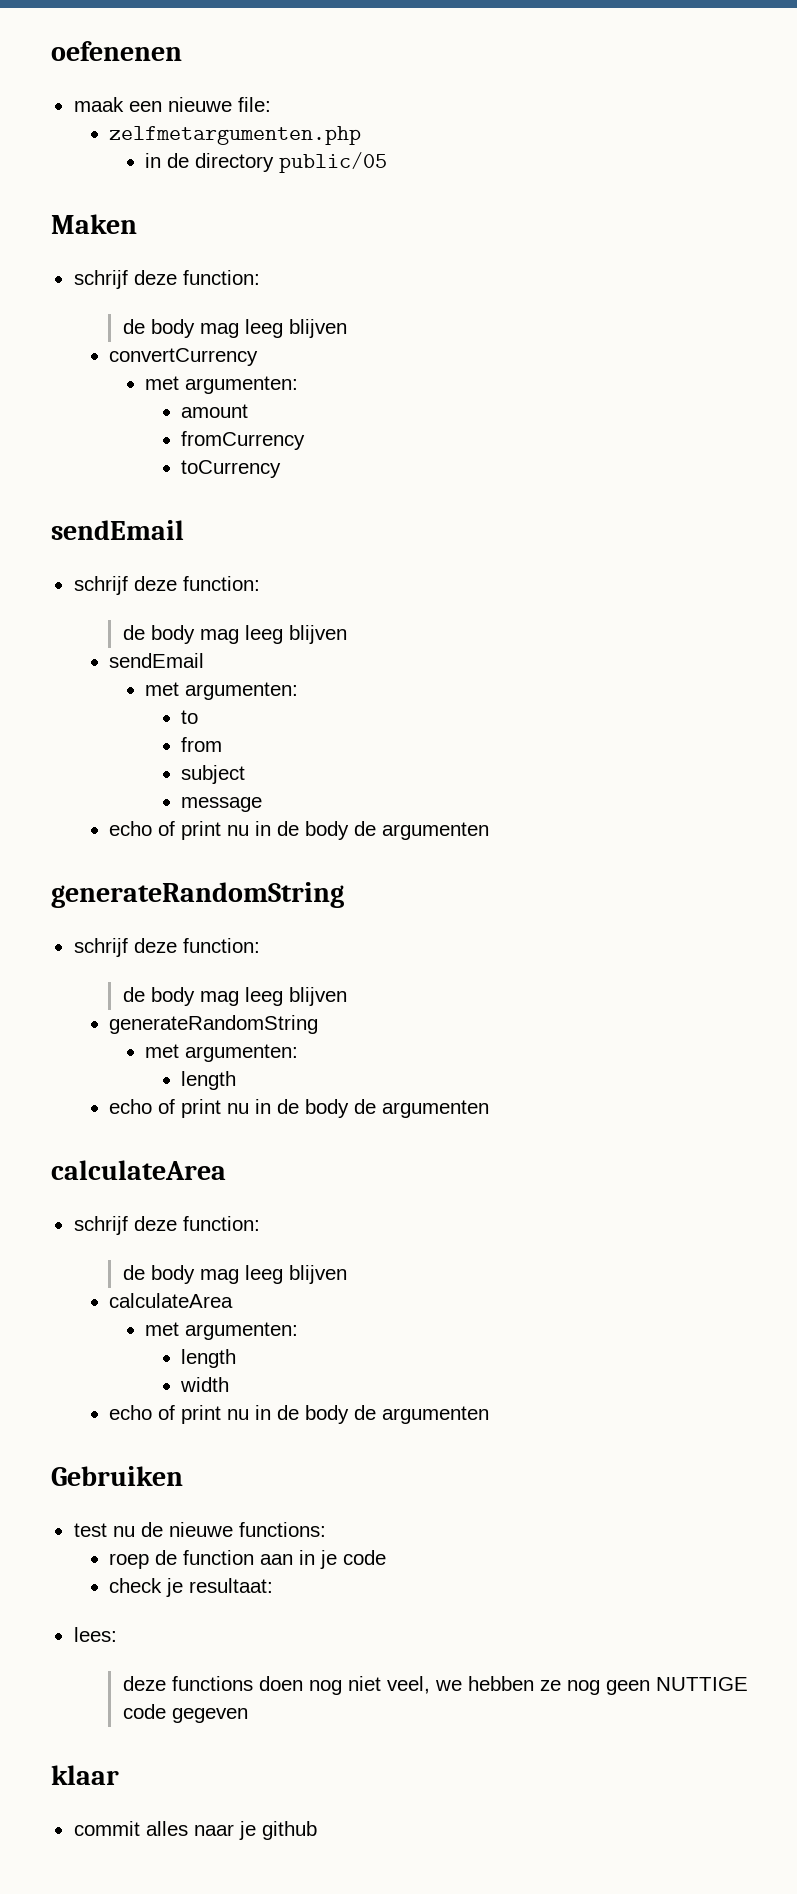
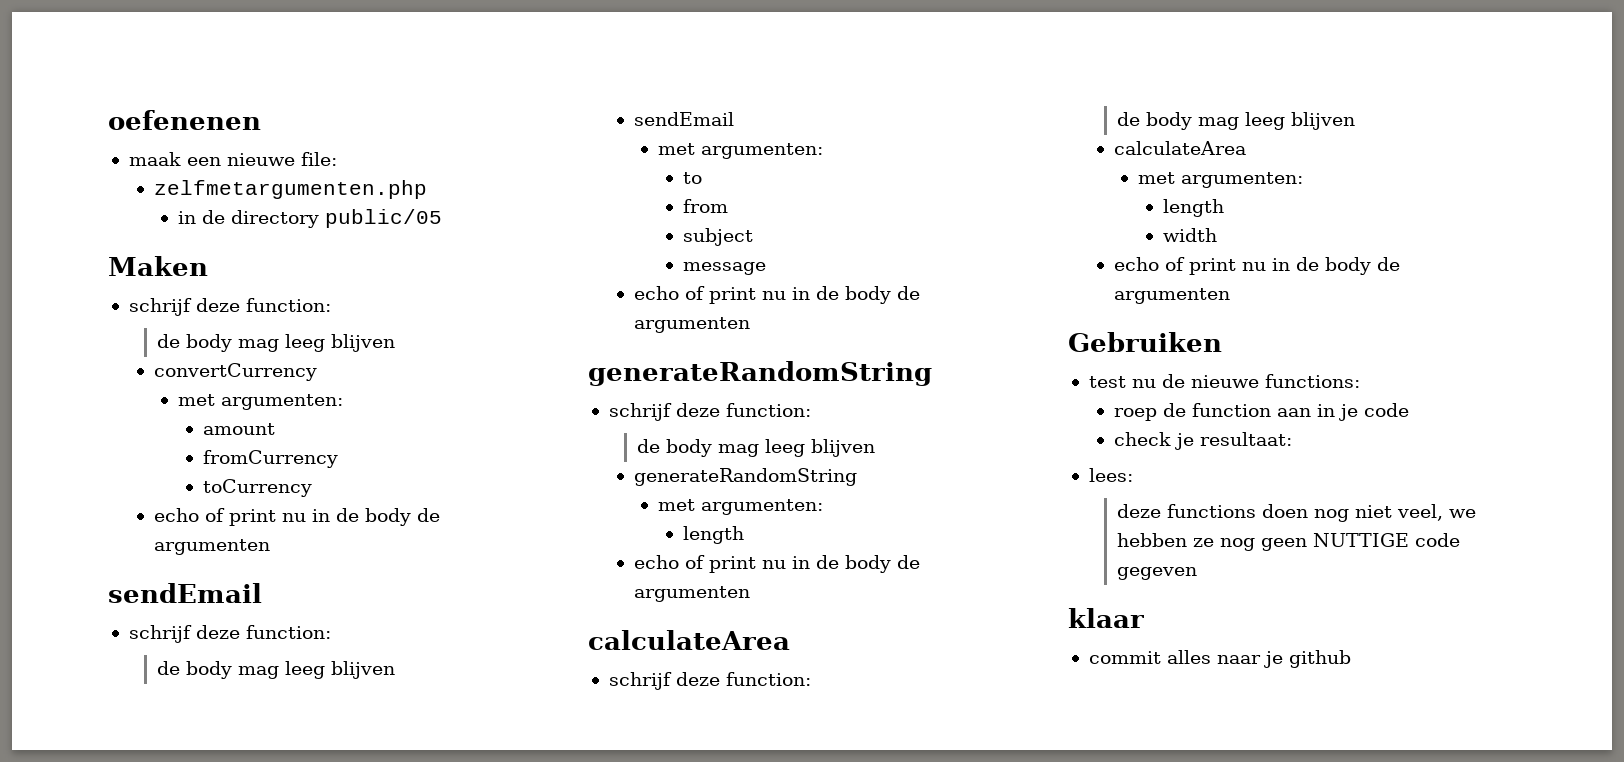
(282, 469) none -> [153,508,440,526] [153,539,270,555] // echo of print nu in de body de argumenten

